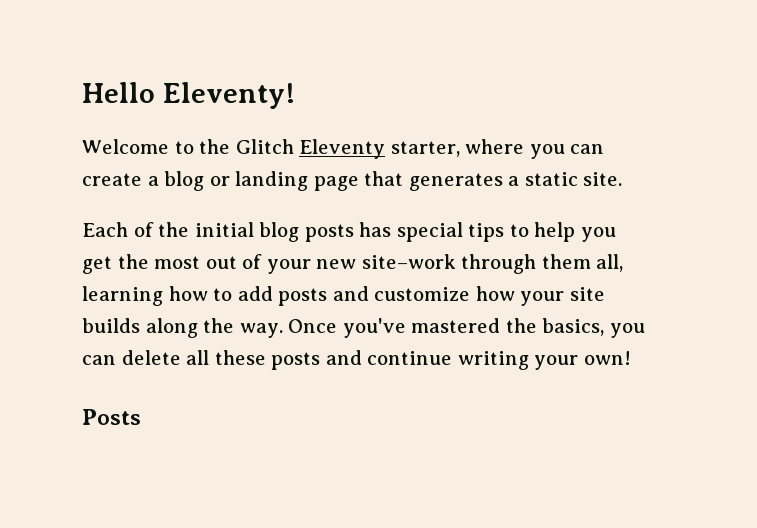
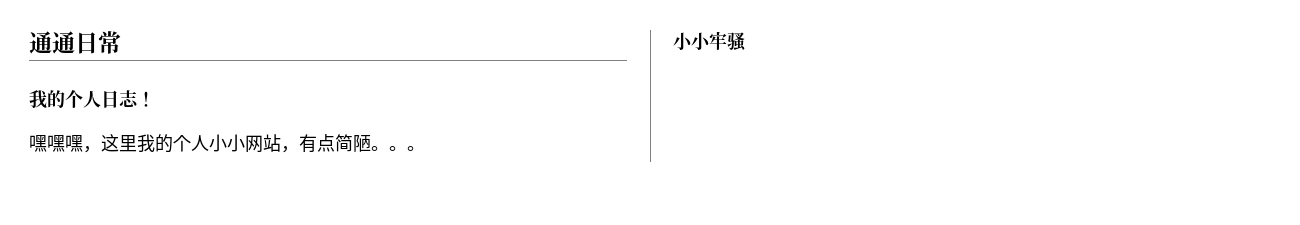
[82,82,295,109] [82,139,605,159] [82,171,623,191] [82,222,616,242] [82,254,624,274] [82,286,605,306] [82,318,645,338] [82,350,631,370] [82,409,141,425] Hello Eleventy! // Welcome to the Glitch Eleventy starter, where you can create a blog or landing page that generates a static site. // Each of the initial blog posts has special tips to help you get the most out of your new site–work through them all, learning how to add posts and customize how your site builds along the way. Once you've mastered the basics, you can delete all these posts and continue writing your own! // Posts -> [29,31,121,54] [29,90,155,109] [29,134,425,153] [673,31,746,51] 通通日常 // 我的个人日志！ // 嘿嘿嘿，这里我的个人小小网站，有点简陋。。。 // 小小牢骚

